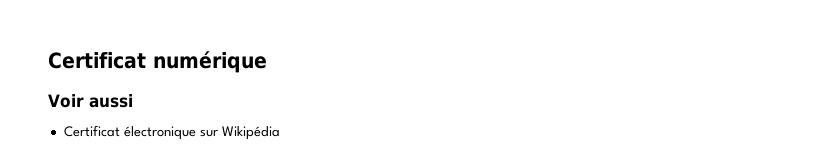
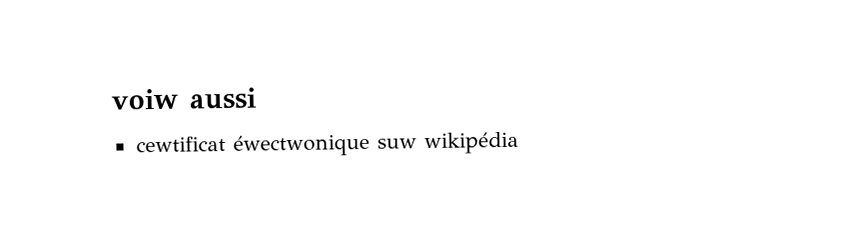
[48,51,267,73] [48,94,133,108] [63,125,280,140] Certificat numérique // Voir aussi // Certificat électronique sur Wikipédia -> [111,87,256,110] [135,131,519,157] voiw aussi // cewtificat éwectwonique suw wikipédia

